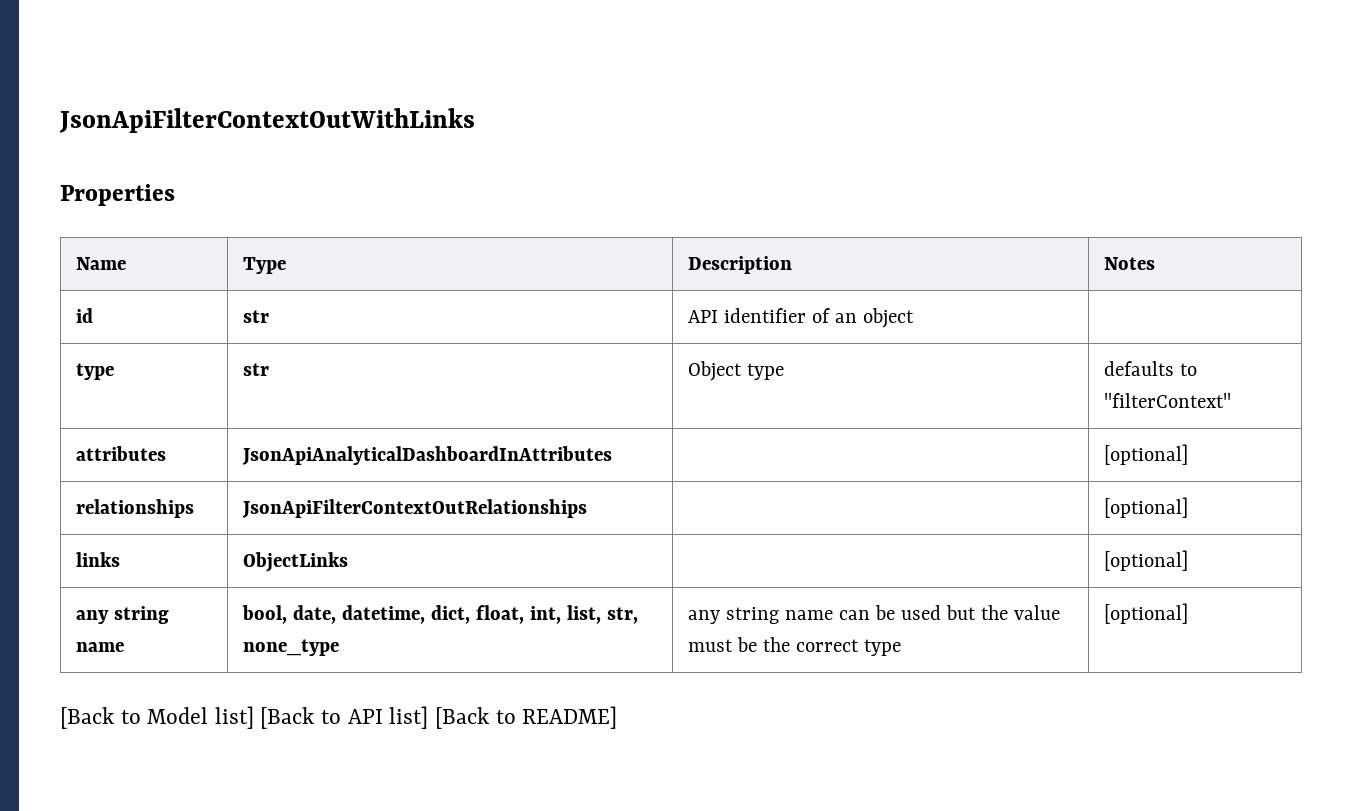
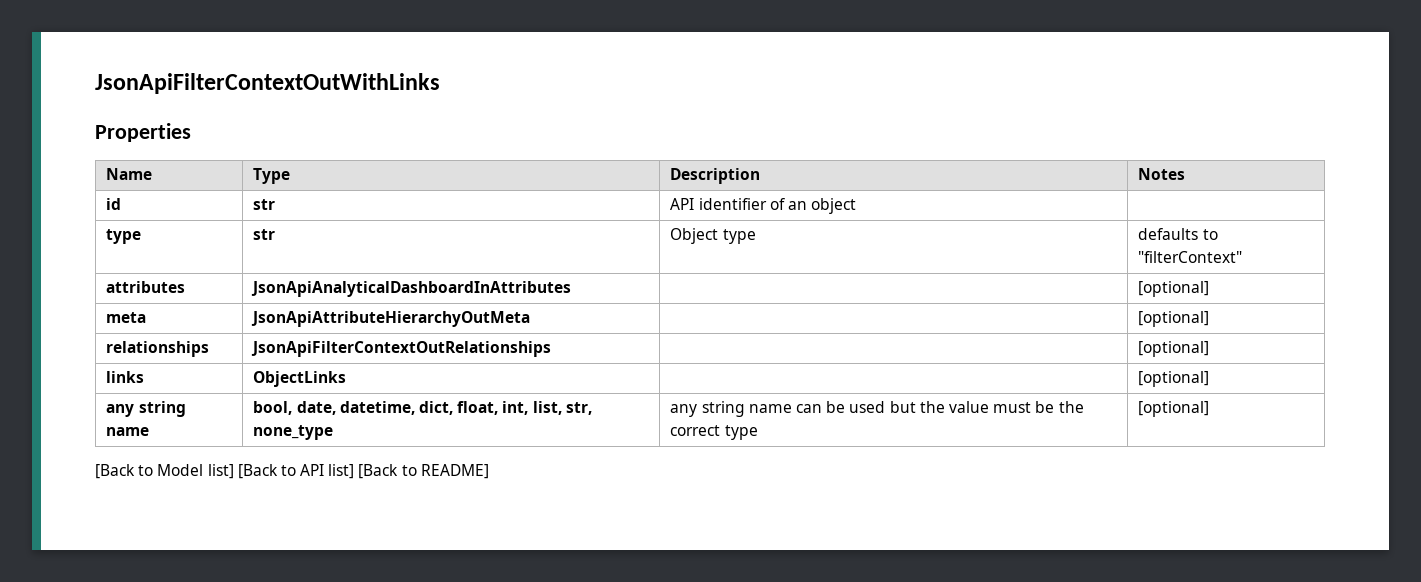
(1189, 454) none -> [106,312,147,323] [251,311,531,327] [1138,311,1210,327] // meta | JsonApiAttributeHierarchyOutMeta | | [optional]

